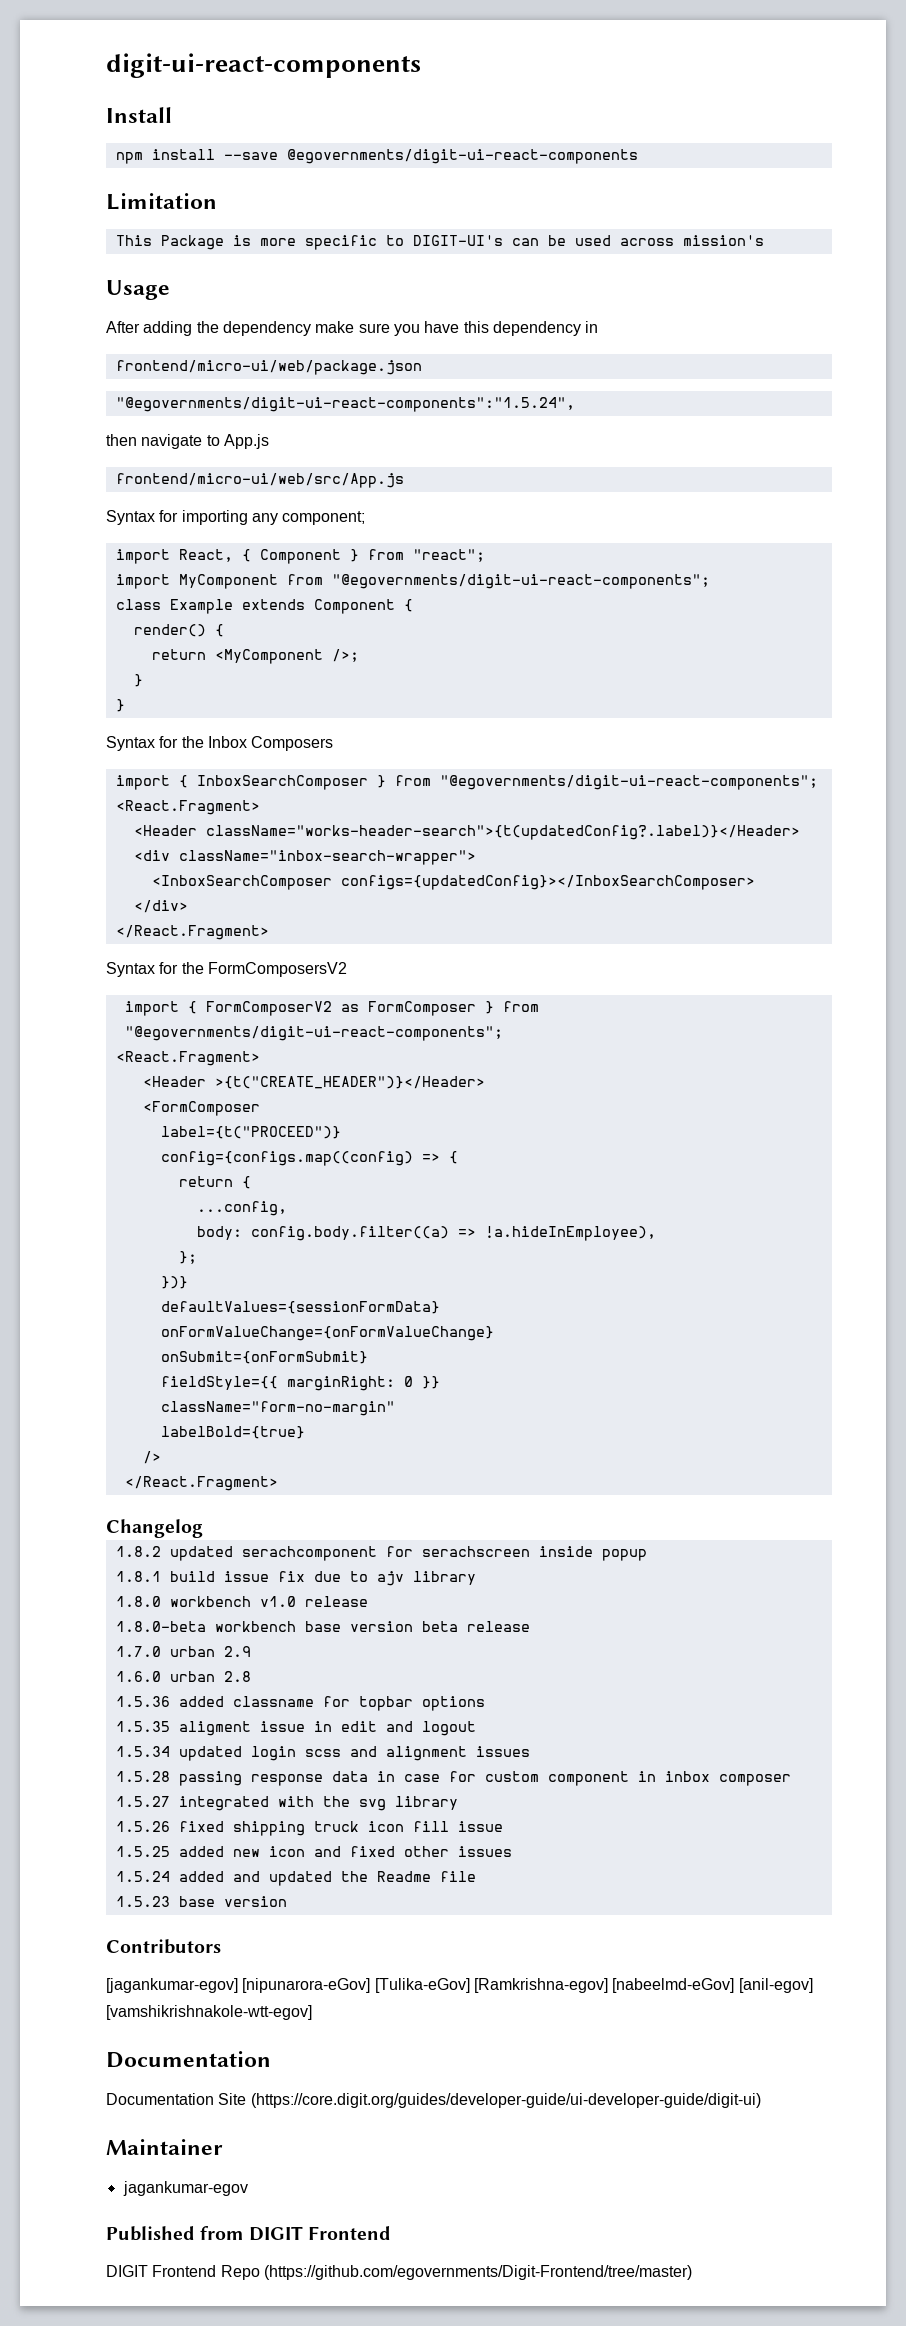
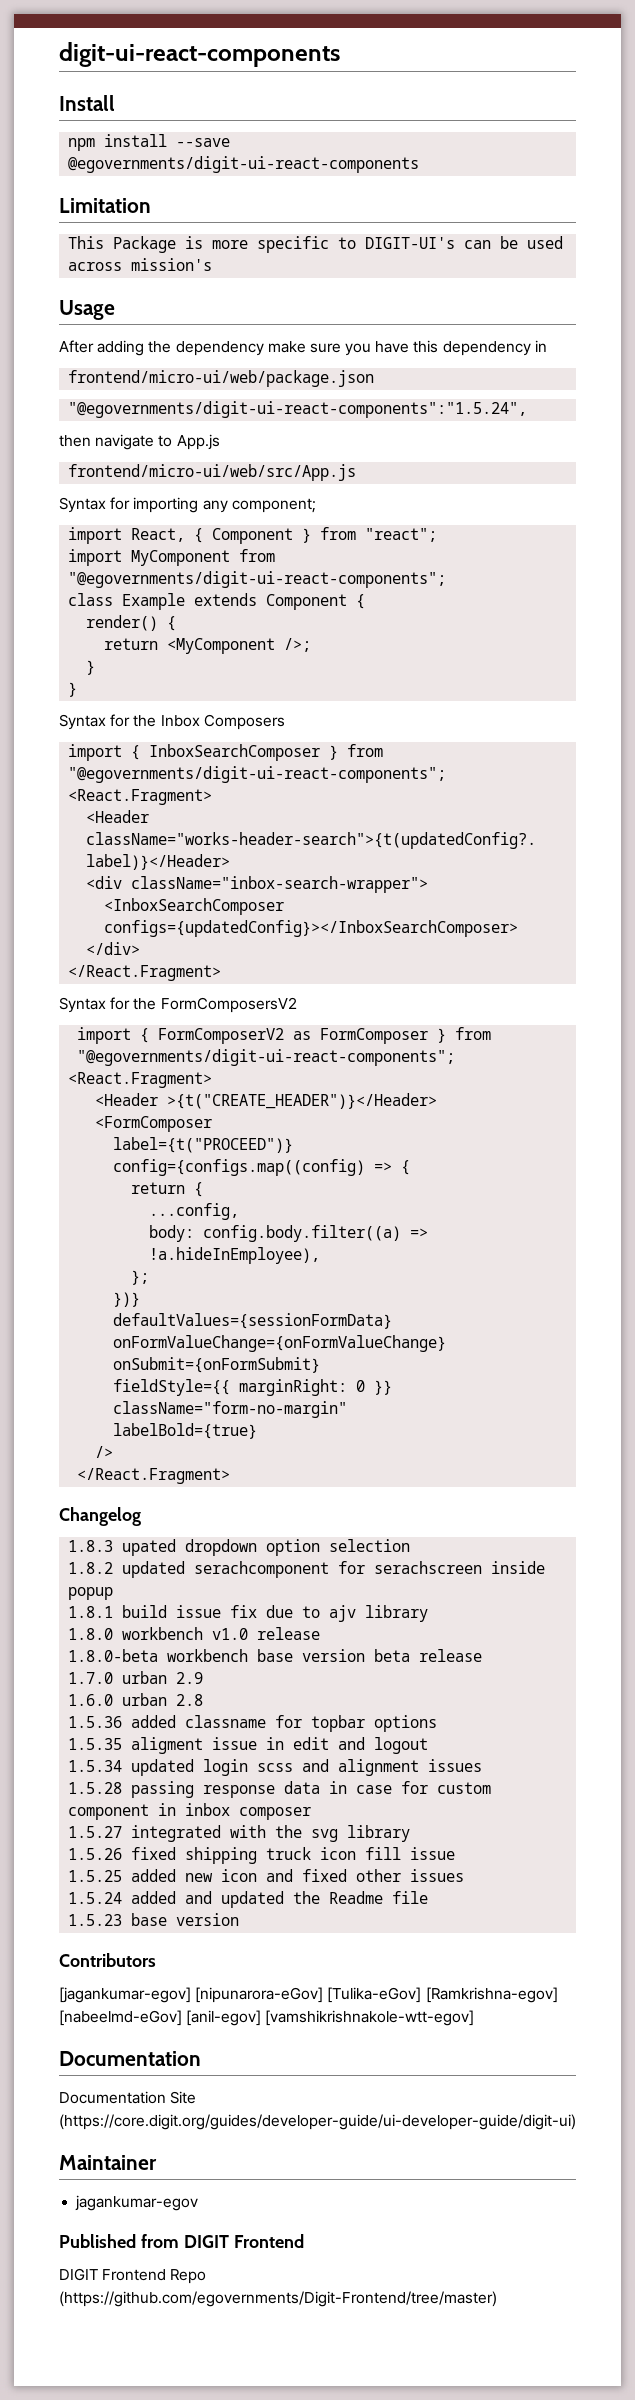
(203, 1528) none -> [68,1539,411,1556] // 1.8.3 upated dropdown option selection

